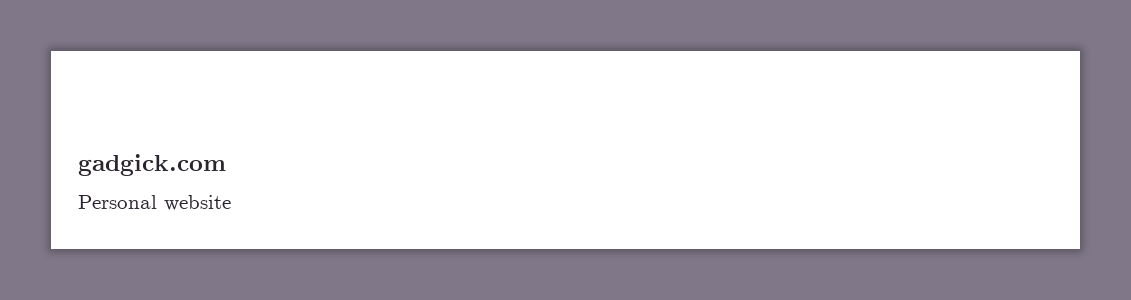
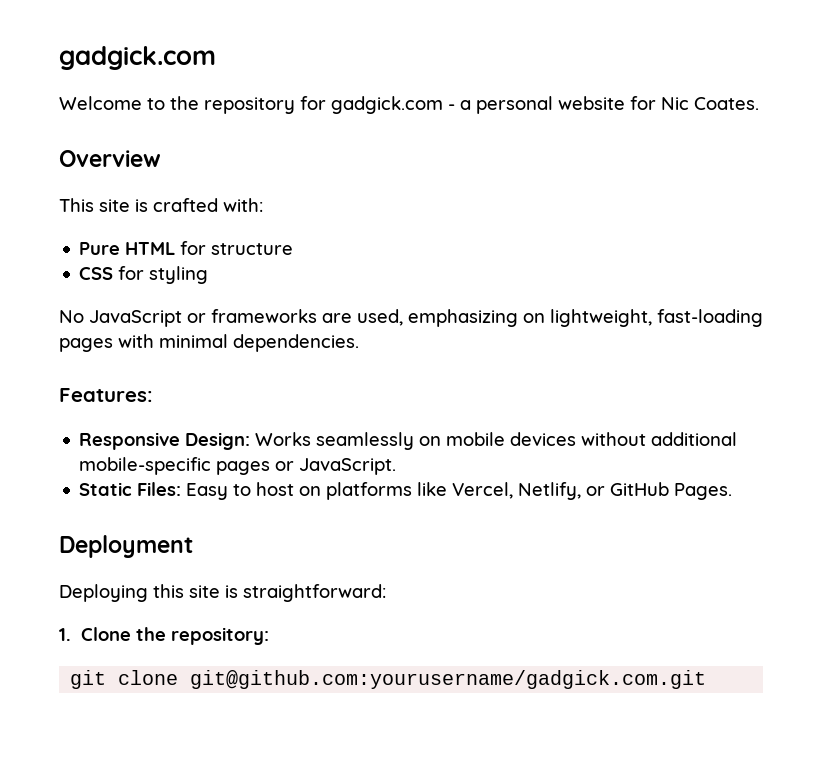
[78,195,231,211] Personal website -> [59,96,759,114] [59,150,161,167] [59,198,263,212] [79,241,294,255] [79,266,209,284] [59,309,763,327] [59,334,359,352] [59,388,153,402] [79,432,738,450] [79,457,397,475] [79,482,733,500] [59,535,193,558] [59,584,386,602] [59,627,270,645] [70,670,707,689] Welcome to the repository for gadgick.com - a personal website for Nic Coates. // Overview // This site is crafted with: // Pure HTML for structure // CSS for styling // No JavaScript or frameworks are used, emphasizing on lightweight, fast-loading pages with minimal dependencies. // Features: // Responsive Design: Works seamlessly on mobile devices without additional mobile-specific pages or JavaScript. // Static Files: Easy to host on platforms like Vercel, Netlify, or GitHub Pages. // Deployment // Deploying this site is straightforward: // 1. Clone the repository: // git clone git@github.com:yourusername/gadgick.com.git

